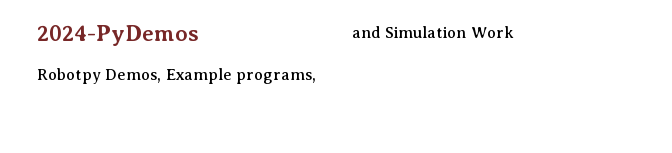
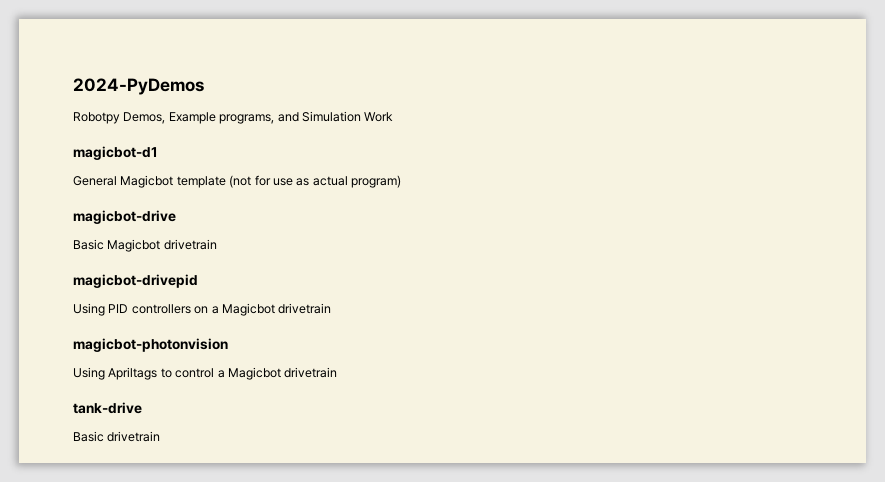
(514, 32) none -> [73,146,158,160] [73,175,401,188] [73,210,176,224] [73,239,217,252] [73,274,198,288] [73,303,332,316] [73,338,228,352] [73,367,338,380] [73,402,142,414] [73,431,161,442] // magicbot-d1 // General Magicbot template (not for use as actual program) // magicbot-drive // Basic Magicbot drivetrain // magicbot-drivepid // Using PID controllers on a Magicbot drivetrain // magicbot-photonvision // Using Apriltags to control a Magicbot drivetrain // tank-drive // Basic drivetrain

